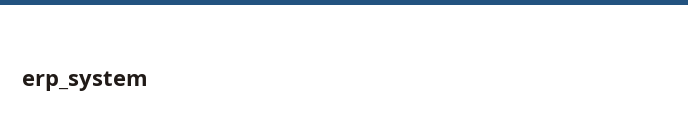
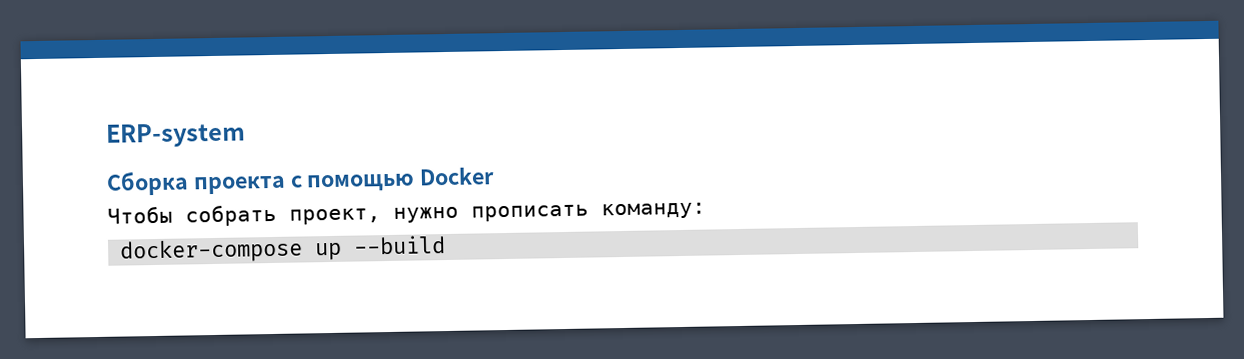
[22,71,148,91] erp_system -> [105,122,246,148] [106,166,496,196] [107,202,706,227] [119,235,447,264] ERP-system // Сборка проекта с помощью Docker // Чтобы собрать проект, нужно прописать команду: // docker-compose up --build

